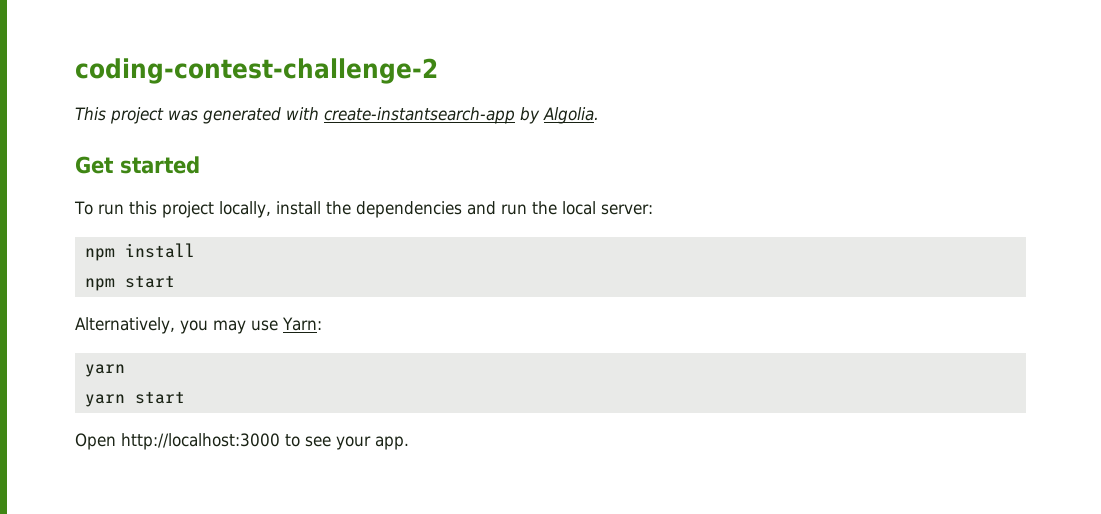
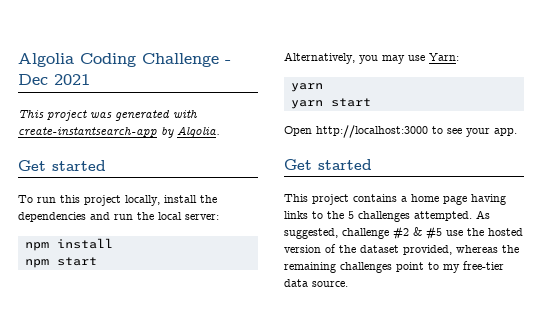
[75,58,438,84] coding-contest-challenge-2 -> [18,53,231,67] [18,74,90,85] Algolia Coding Challenge - Dec 2021
(409, 443) none -> [284,159,372,170] [284,194,506,205] [284,210,490,222] [284,226,523,240] [284,244,519,255] [284,261,504,273] [284,279,348,287] // Get started // This project contains a home page having links to the 5 challenges attempted. As suggested, challenge #2 & #5 use the hosted version of the dataset provided, whereas the remaining challenges point to my free-tier data source.

